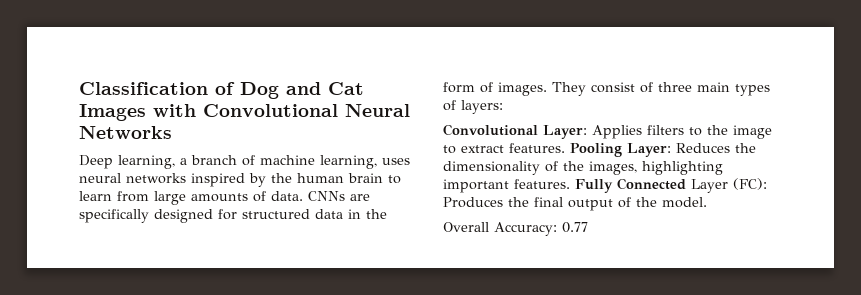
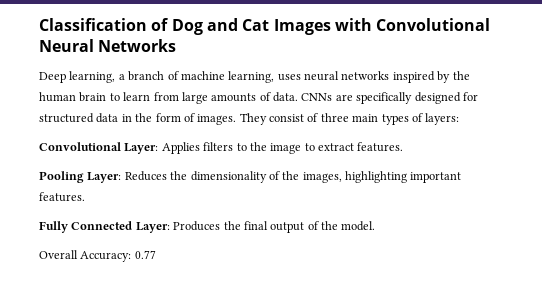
(565, 148) none -> (404, 147) //
(570, 184) none -> (85, 197) //
[691,178,767,193] Layer (FC): -> [135,222,170,233] Layer:

